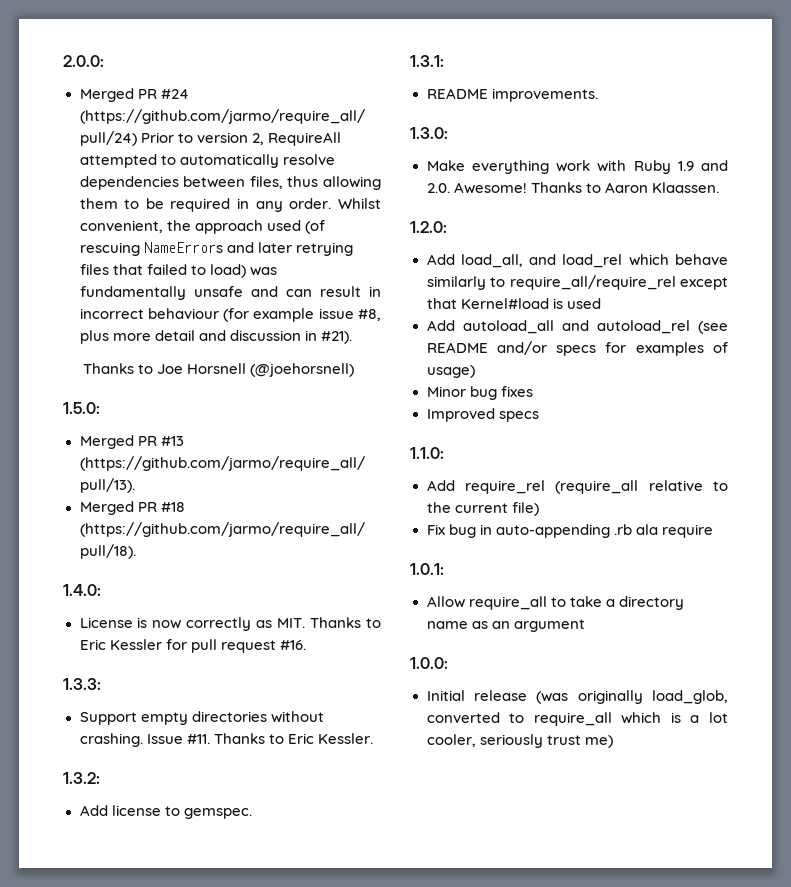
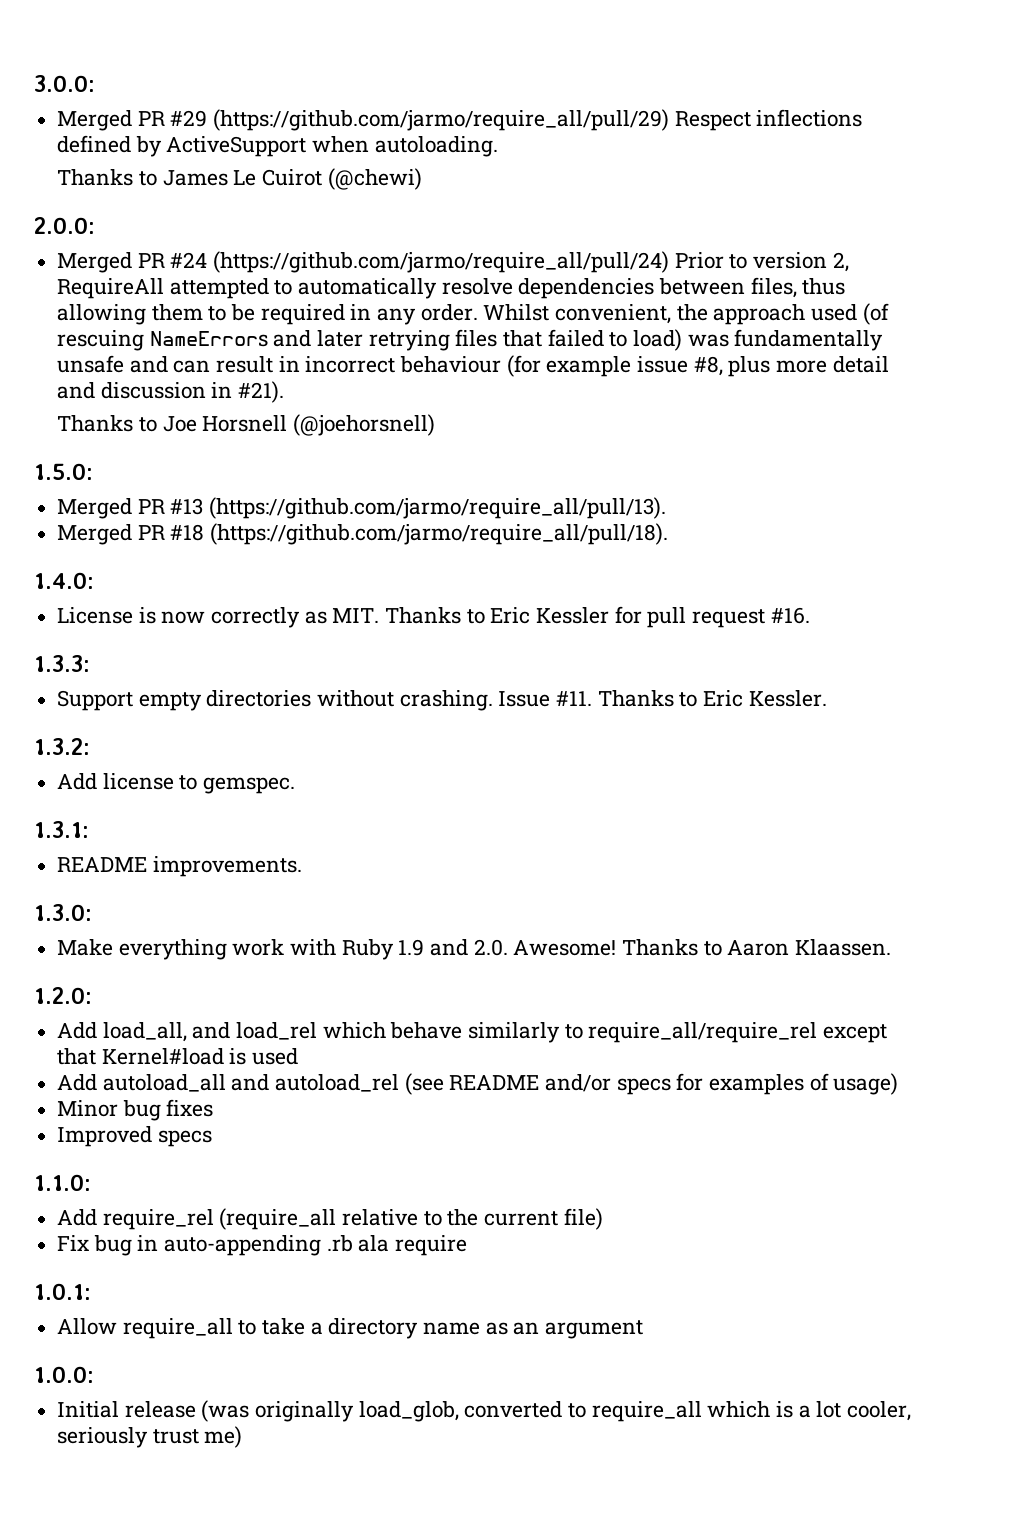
(63, 61) none -> [34,75,95,92] [57,109,863,131] [57,135,498,157] [57,168,422,190] 3.0.0: // Merged PR #29 (https://github.com/jarmo/require_all/pull/29) Respect inflections defined by ActiveSupport when autoloading. // Thanks to James Le Cuirot (@chewi) //

